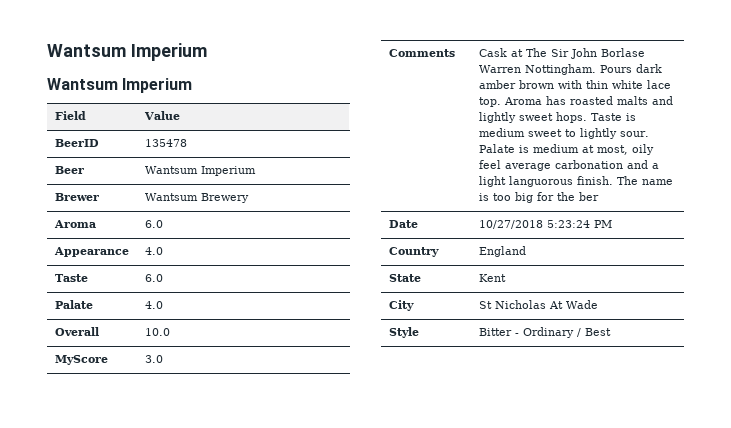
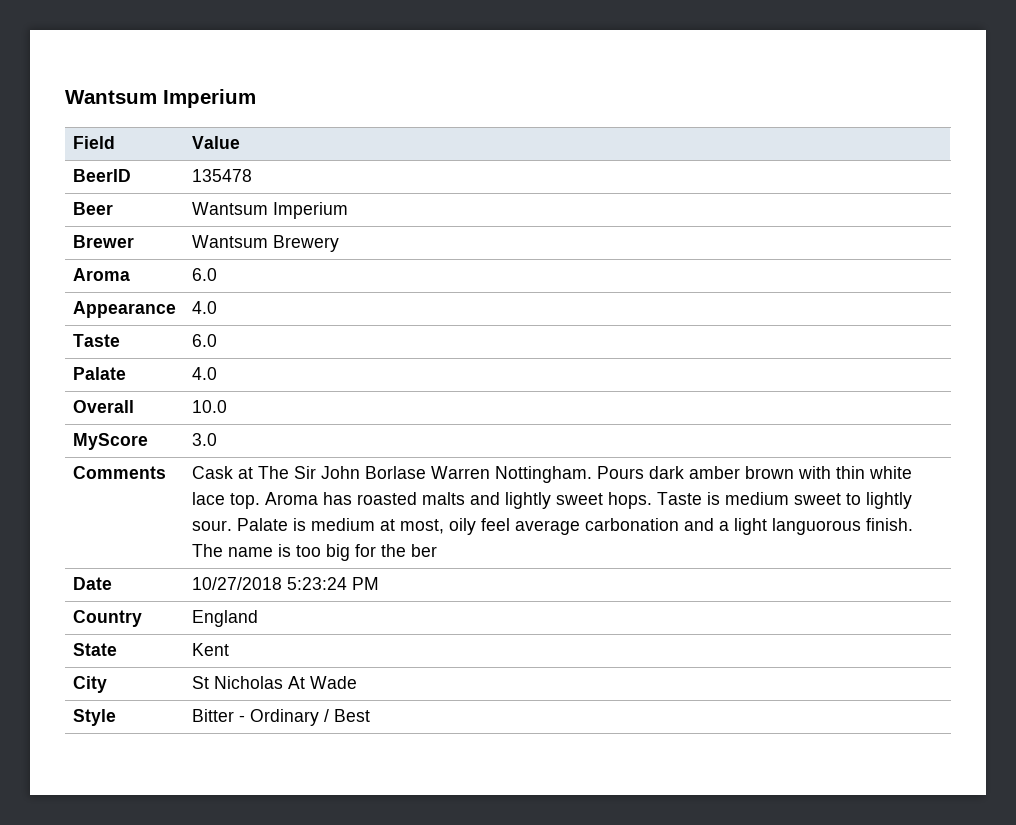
[47,43,207,61] [47,78,193,93] Wantsum Imperium // Wantsum Imperium -> [65,89,256,108] Wantsum Imperium

